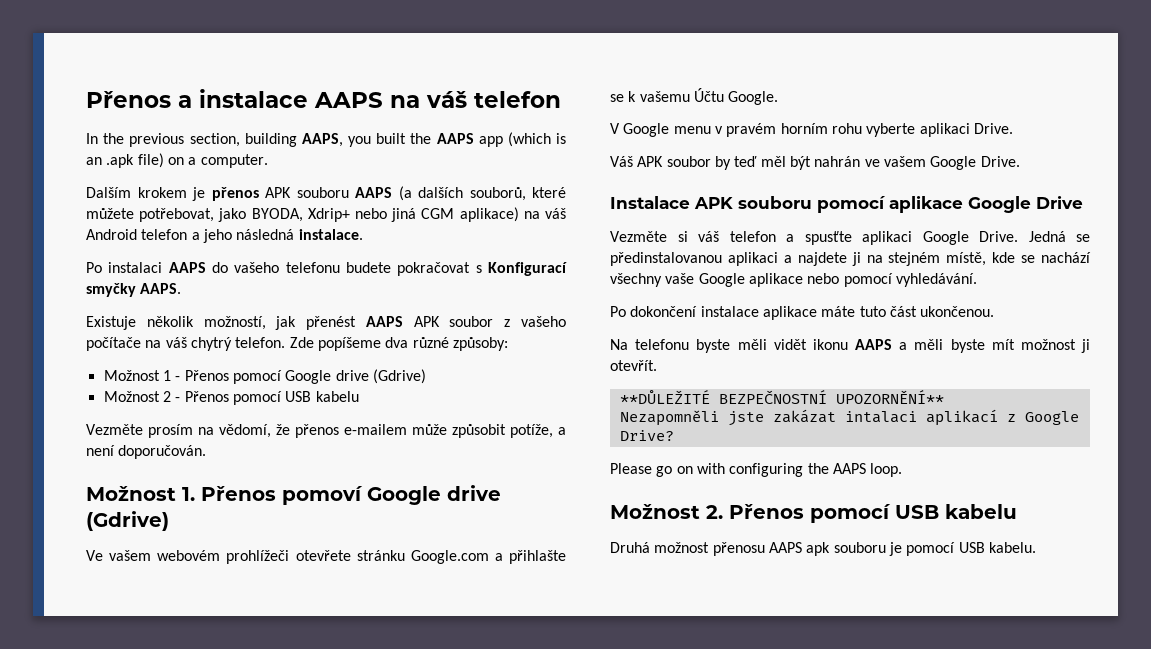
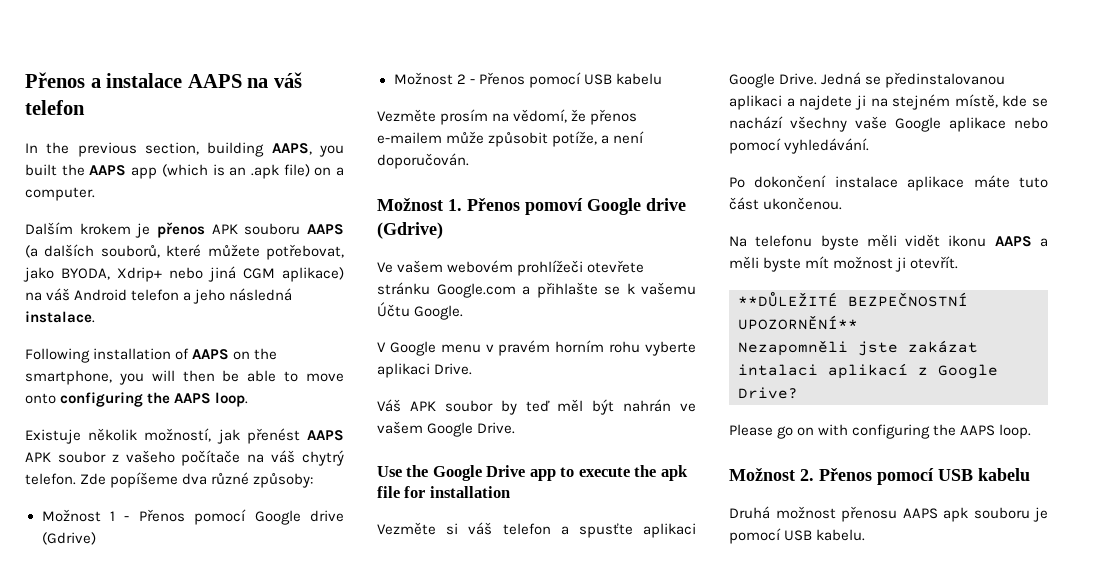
[86,262,567,276] [86,283,182,297] Po instalaci AAPS do vašeho telefonu budete pokračovat s Konfigurací smyčky AAPS. -> [25,348,278,363] [25,370,344,385] [25,392,249,407] Following installation of AAPS on the smartphone, you will then be able to move onto configuring the AAPS loop.
[610,196,1083,213] Instalace APK souboru pomocí aplikace Google Drive -> [377,465,688,481] [377,486,510,498] Use the Google Drive app to execute the apk file for installation

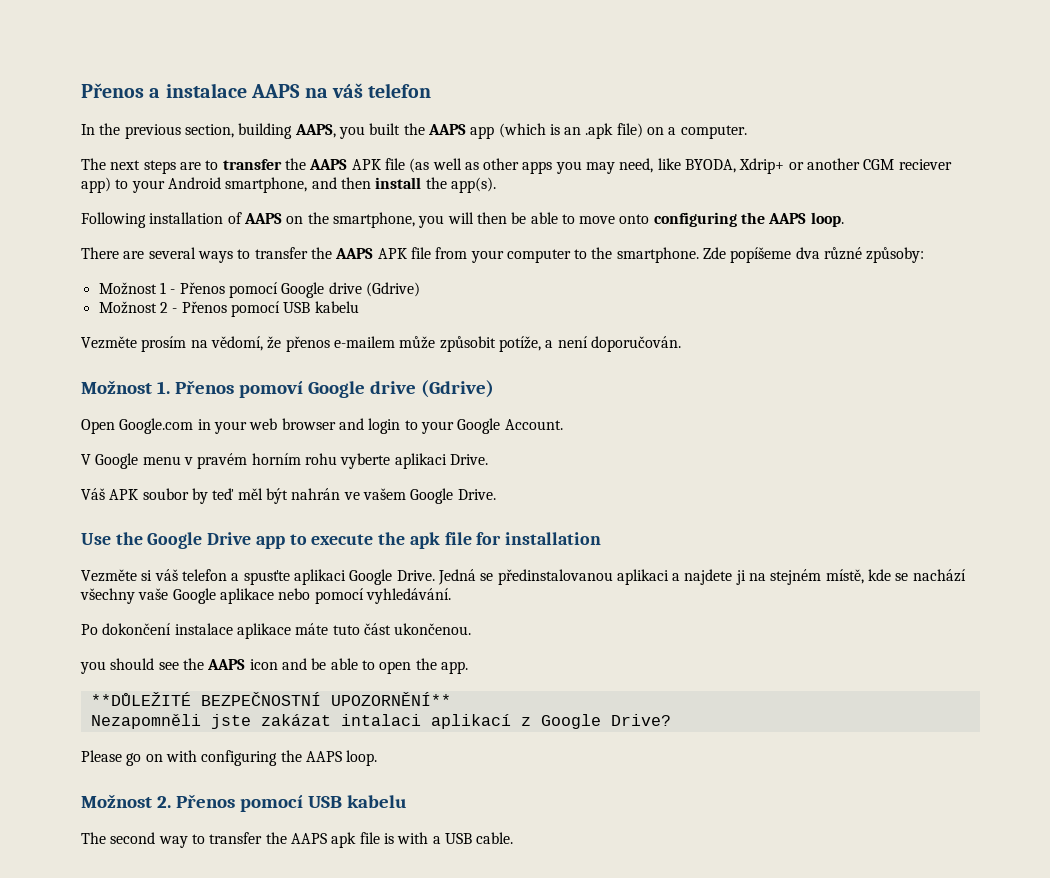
[25,222,344,238] [25,244,344,260] [23,266,344,282] [25,288,293,304] [25,311,95,323] Dalším krokem je přenos APK souboru AAPS (a dalších souborů, které můžete potřebovat, jako BYODA, Xdrip+ nebo jiná CGM aplikace) na váš Android telefon a jeho následná instalace. -> [81,158,952,174] [81,177,496,193] The next steps are to transfer the AAPS APK file (as well as other apps you may need, like BYODA, Xdrip+ or another CGM reciever app) to your Android smartphone, and then install the app(s).
[25,428,344,444] [25,450,345,466] [25,473,76,485] Existuje několik možností, jak přenést AAPS APK soubor z vašeho počítače na váš chytrý telefon. -> [81,247,699,263] There are several ways to transfer the AAPS APK file from your computer to the smartphone.
[377,260,645,276] [377,282,696,298] [377,302,464,320] Ve vašem webovém prohlížeči otevřete stránku Google.com a přihlašte se k vašemu Účtu Google. -> [81,418,563,434] Open Google.com in your web browser and login to your Google Account.
[729,234,1048,250] [729,256,959,272] Na telefonu byste měli vidět ikonu AAPS a měli byste mít možnost ji otevřít. -> [80,658,468,674] you should see the AAPS icon and be able to open the app.
[729,506,1048,522] [729,528,866,544] Druhá možnost přenosu AAPS apk souboru je pomocí USB kabelu. -> [81,832,514,848] The second way to transfer the AAPS apk file is with a USB cable.

